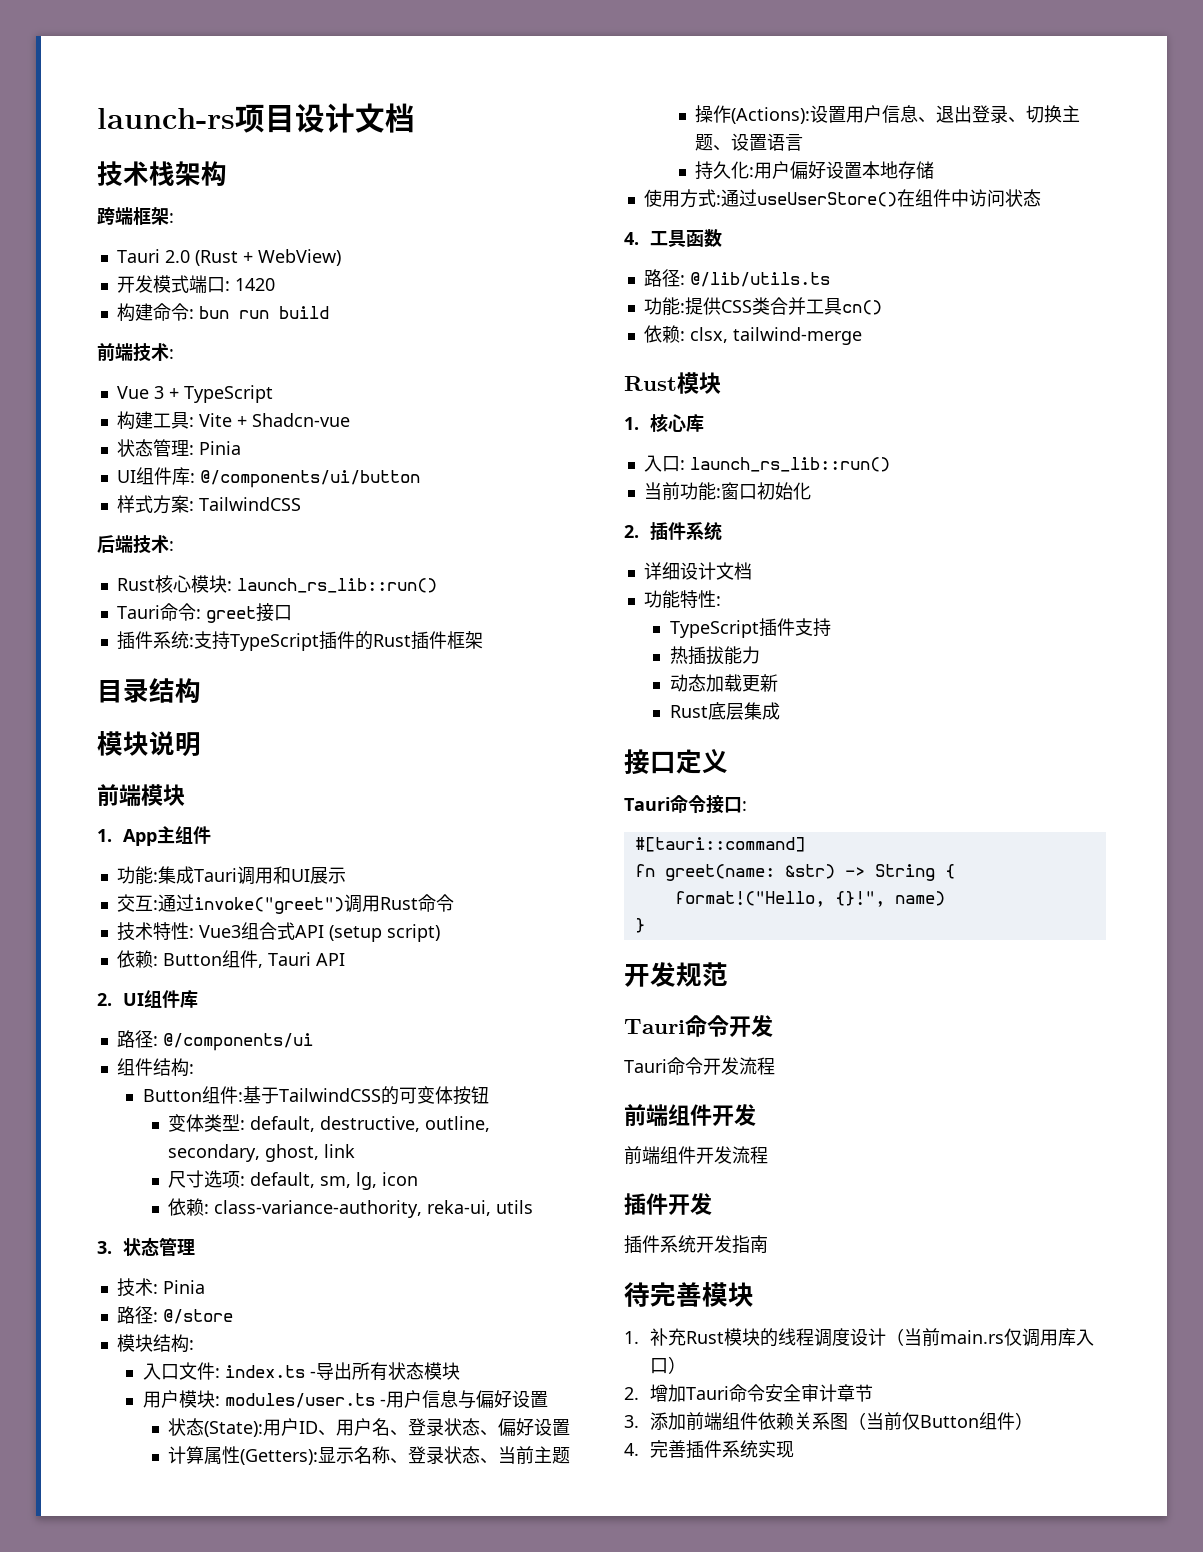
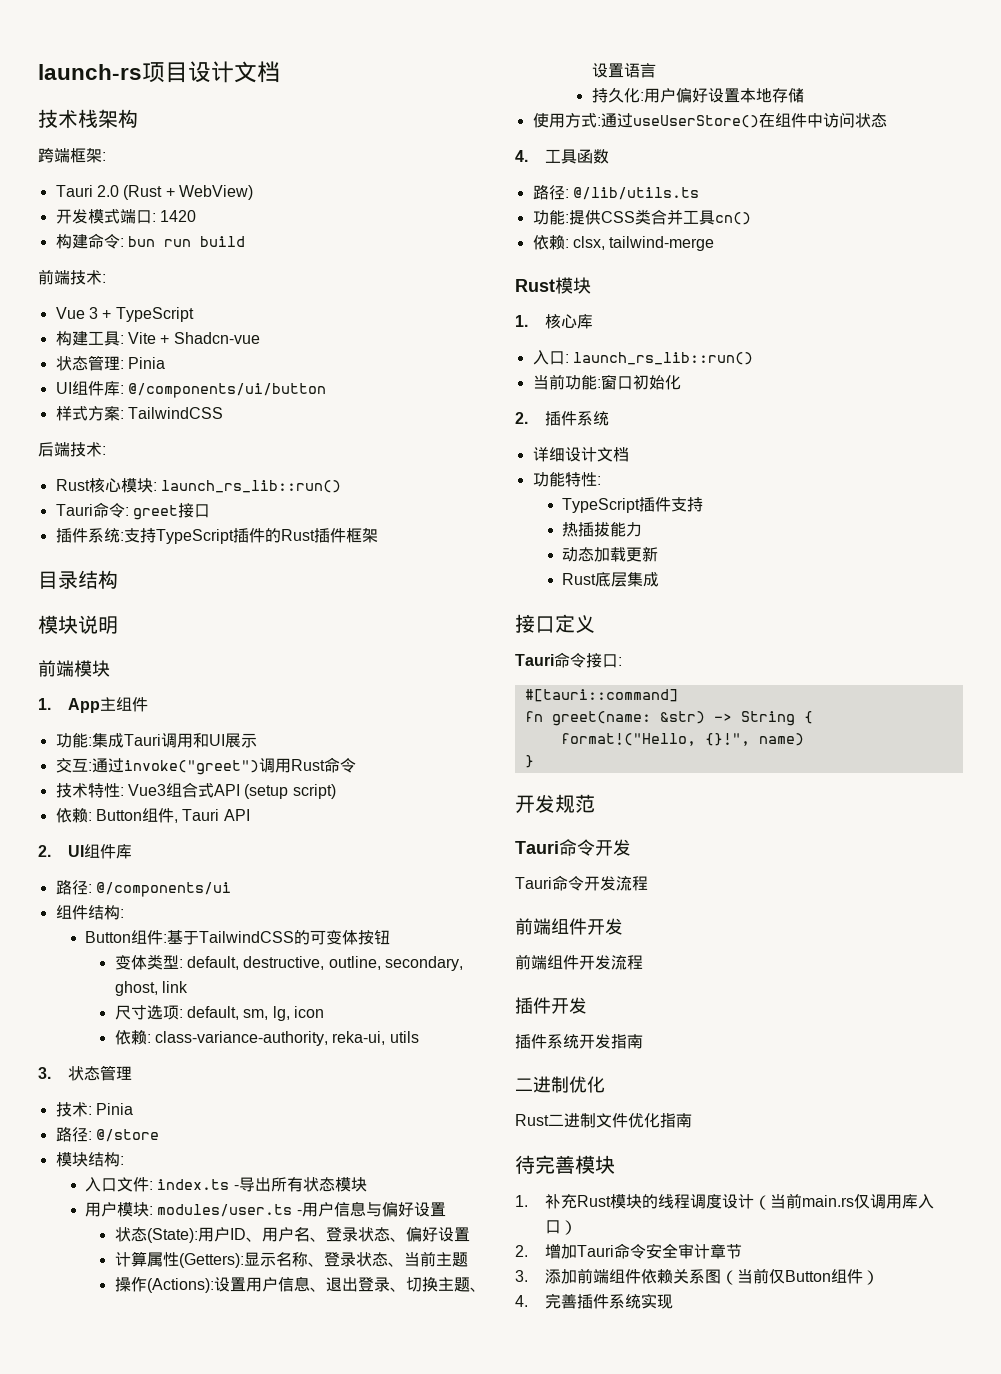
(768, 1244) none -> [515,1076,605,1093] [515,1113,692,1128] // 二进制优化 // Rust二进制文件优化指南

